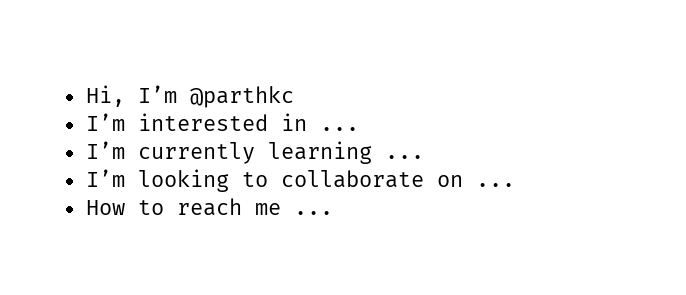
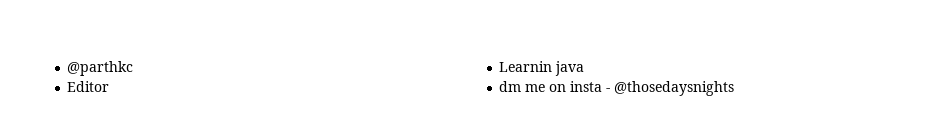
[85,85,177,107] Hi, I’m -> (67, 68) none
[85,113,359,131] [85,141,424,164] [85,169,515,192] [85,198,333,216] I’m interested in ... // I’m currently learning ... // I’m looking to collaborate on ... // How to reach me ... -> [67,81,110,92] [499,61,585,76] [499,81,735,96] Editor // Learnin java // dm me on insta - @thosedaysnights

